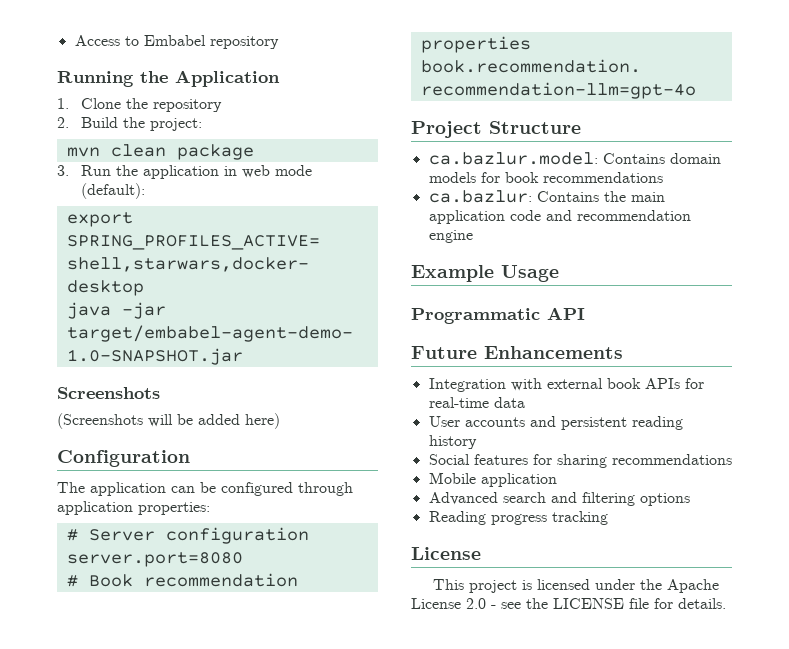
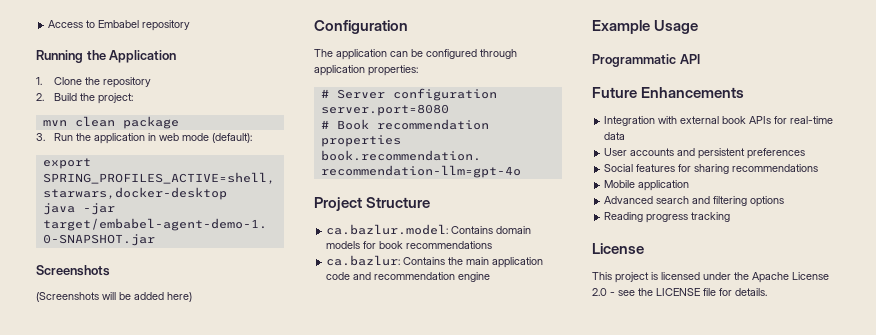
[631,416,683,430] [428,435,477,449] reading history -> [747,148,806,159] preferences

